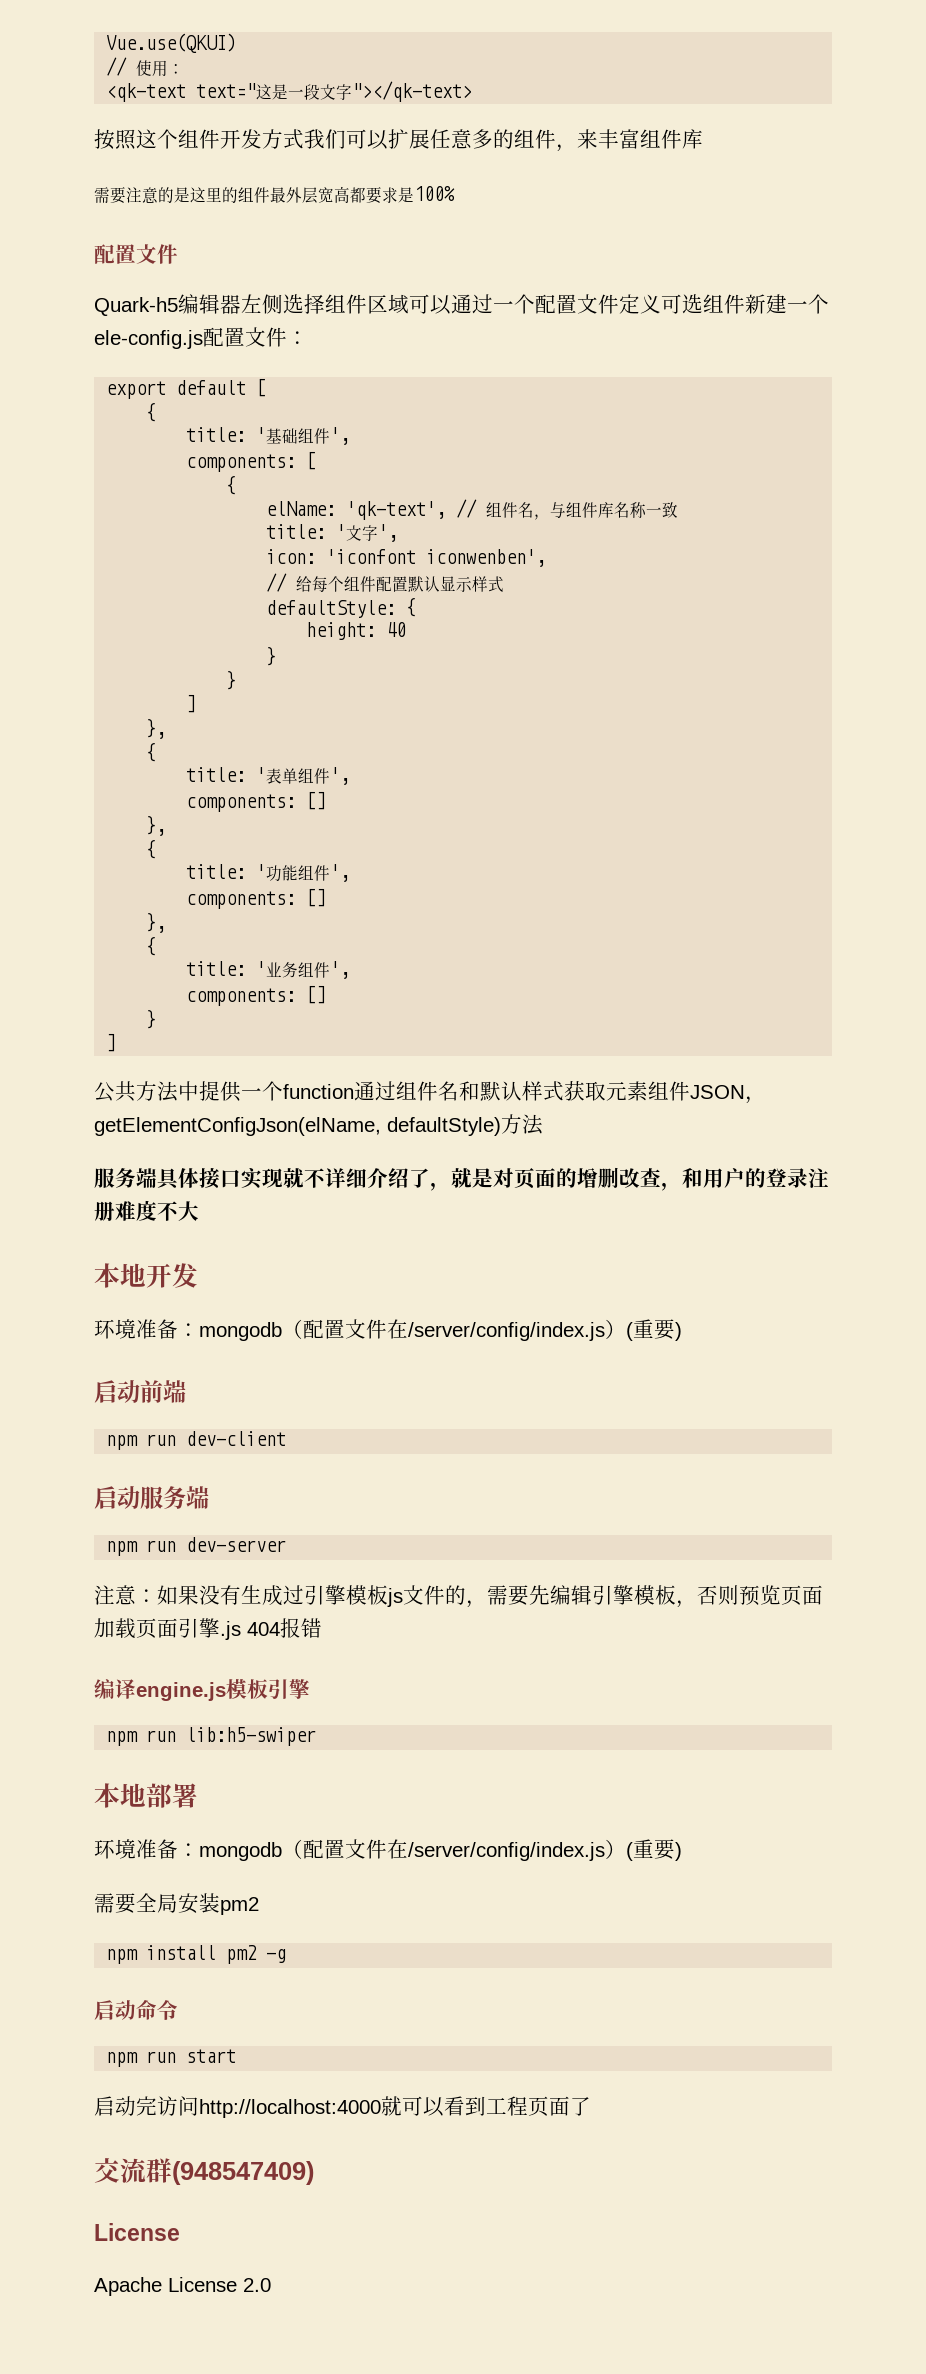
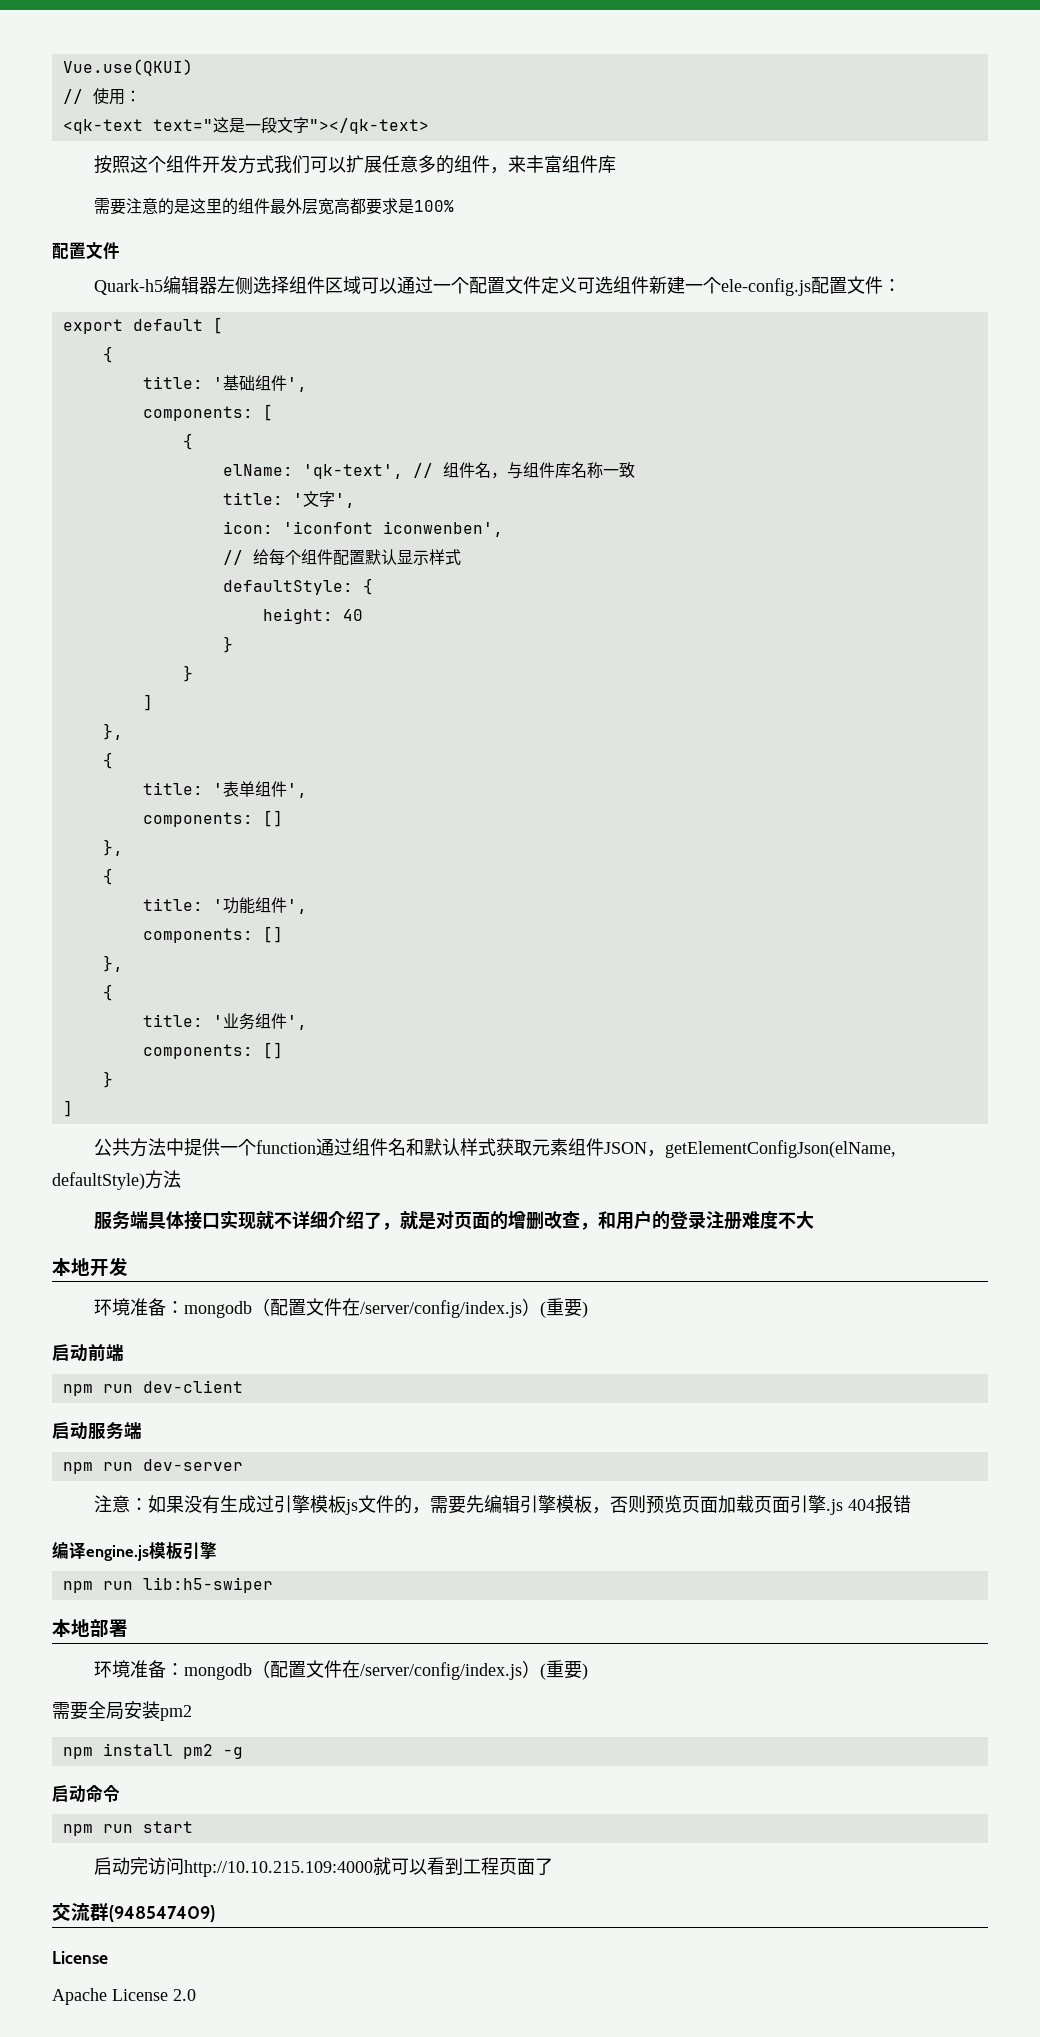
[199,2099,381,2118] http://localhost:4000 -> [184,1860,374,1877] http://10.10.215.109:4000

